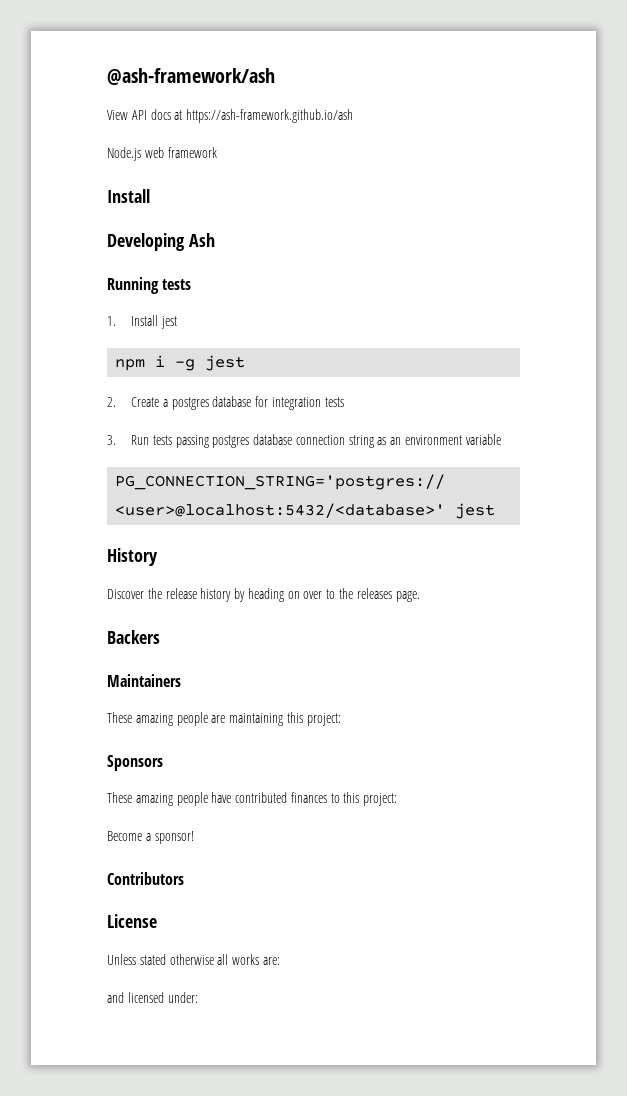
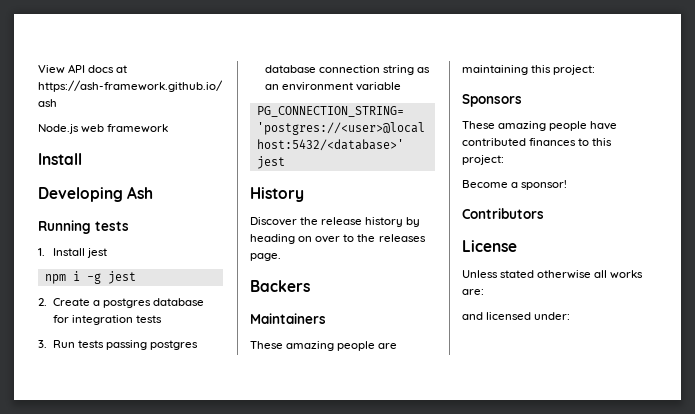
[107,68,275,85] @ash-framework/ash // -> (38, 69) none

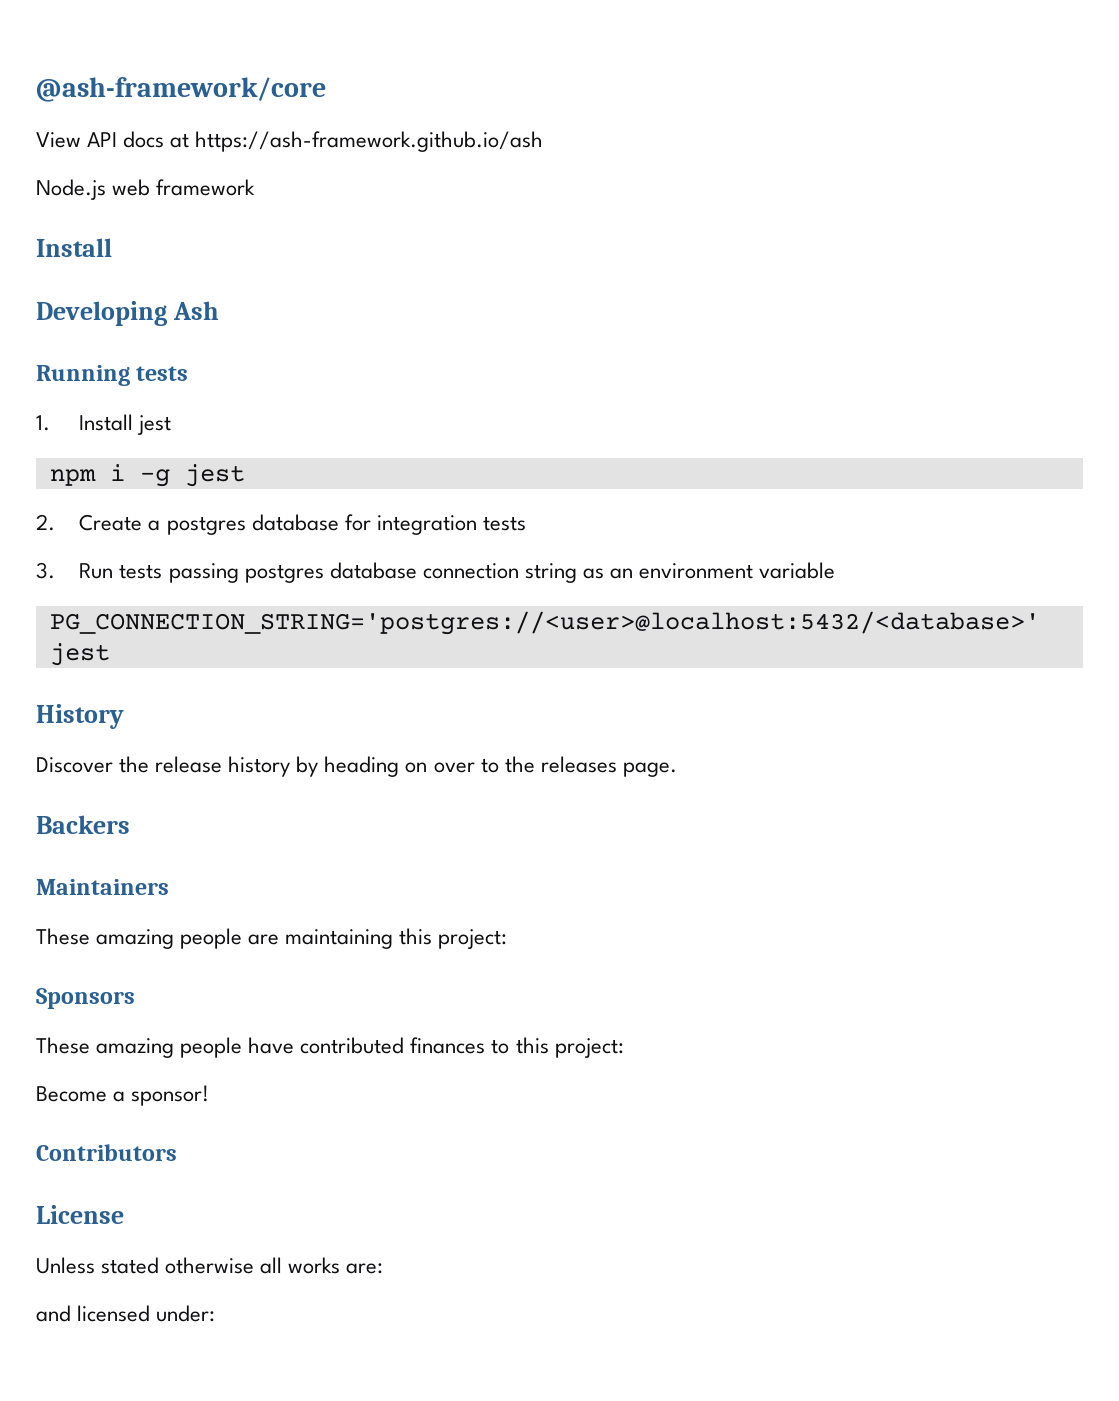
(38, 69) none -> [36,77,326,102] @ash-framework/core //

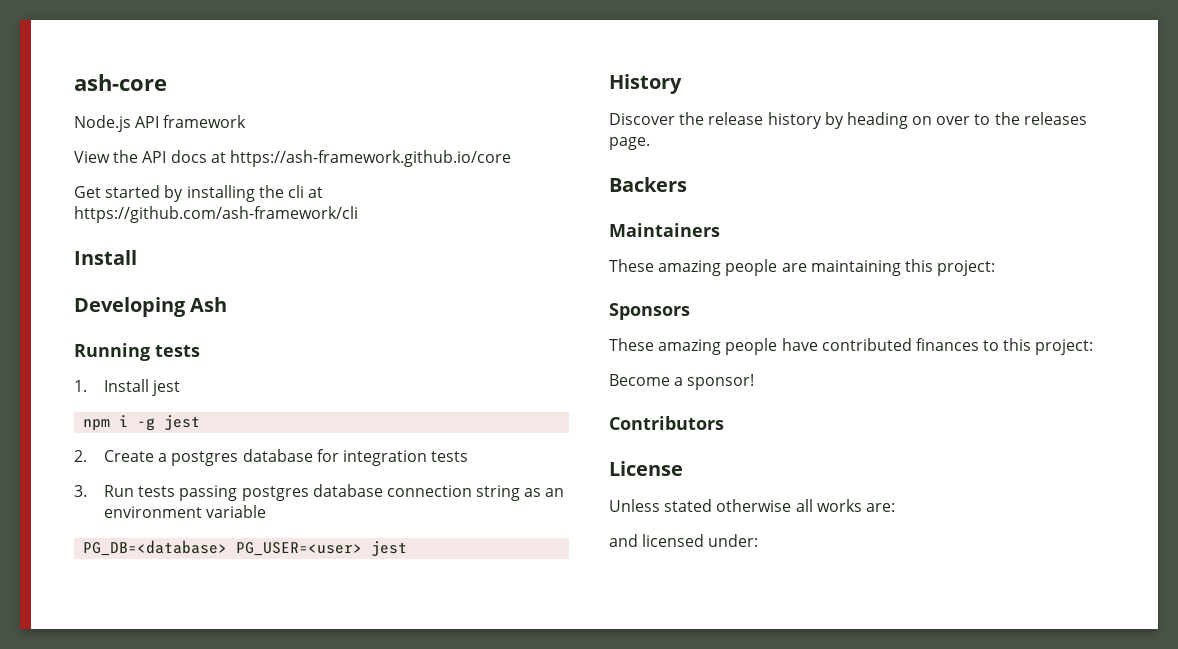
[36,77,326,102] @ash-framework/core -> [74,74,167,91] [74,115,247,132] ash-core // Node.js API framework
(81, 140) none -> [113,150,139,163] the
[195,131,544,152] [36,179,256,200] https://ash-framework.github.io/ash // Node.js web framework -> [229,150,511,167] [74,185,324,202] [74,206,358,223] https://ash-framework.github.io/core // Get started by installing the cli at https://github.com/ash-framework/cli
[49,611,1040,635] PG_CONNECTION_STRING='postgres://<user>@localhost:5432/<database>' -> [83,540,363,556] PG_DB=<database> PG_USER=<user>

